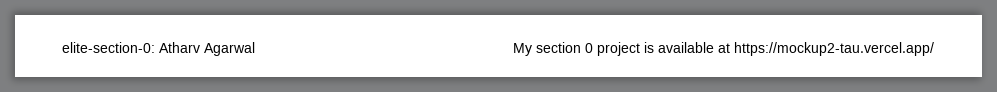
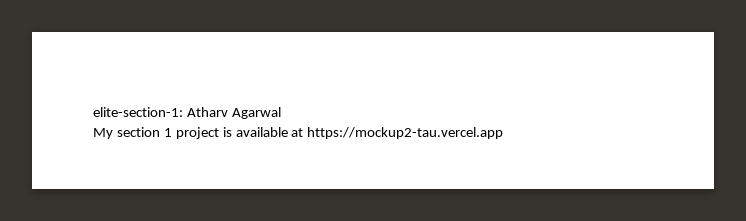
[62,42,155,53] elite-section-0: -> [93,107,183,117] elite-section-1:
[585,43,593,53] 0 -> [163,128,172,137] 1
[734,42,934,56] https://mockup2-tau.vercel.app/ -> [307,127,504,139] https://mockup2-tau.vercel.app

